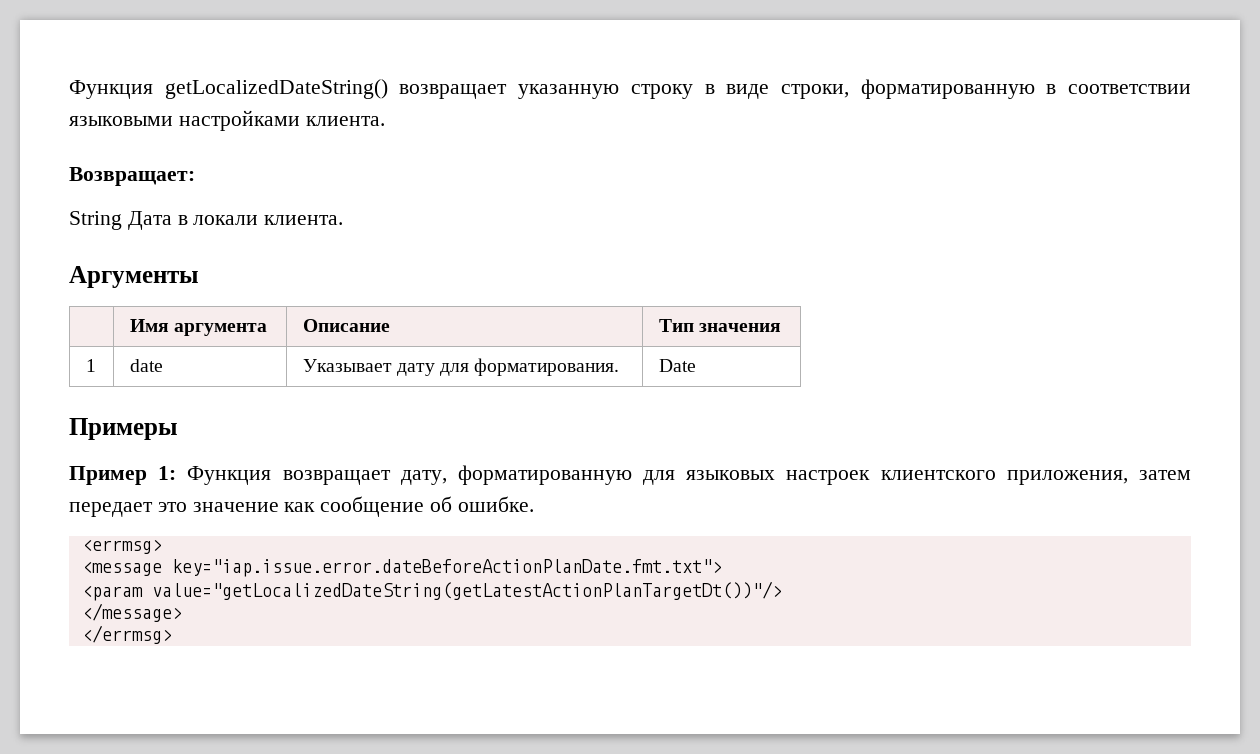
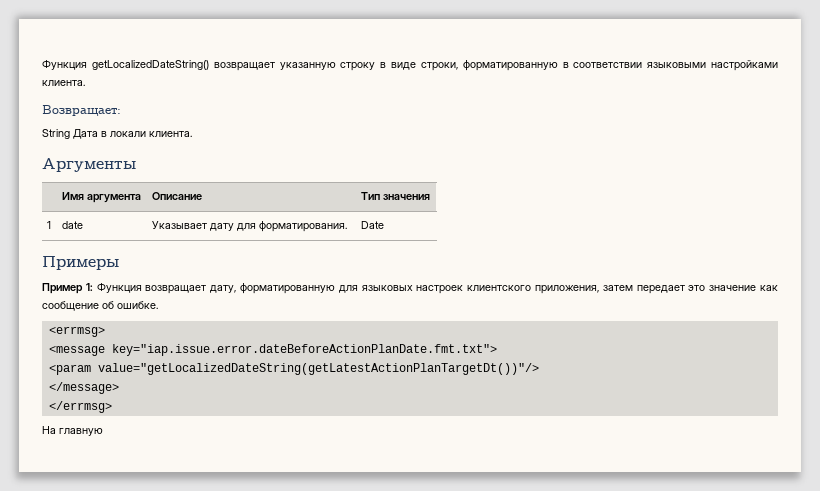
(172, 634) none -> [42,426,103,436] // На главную

